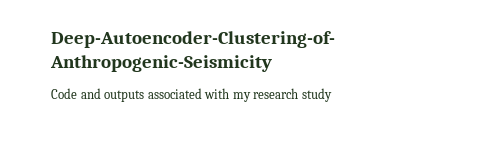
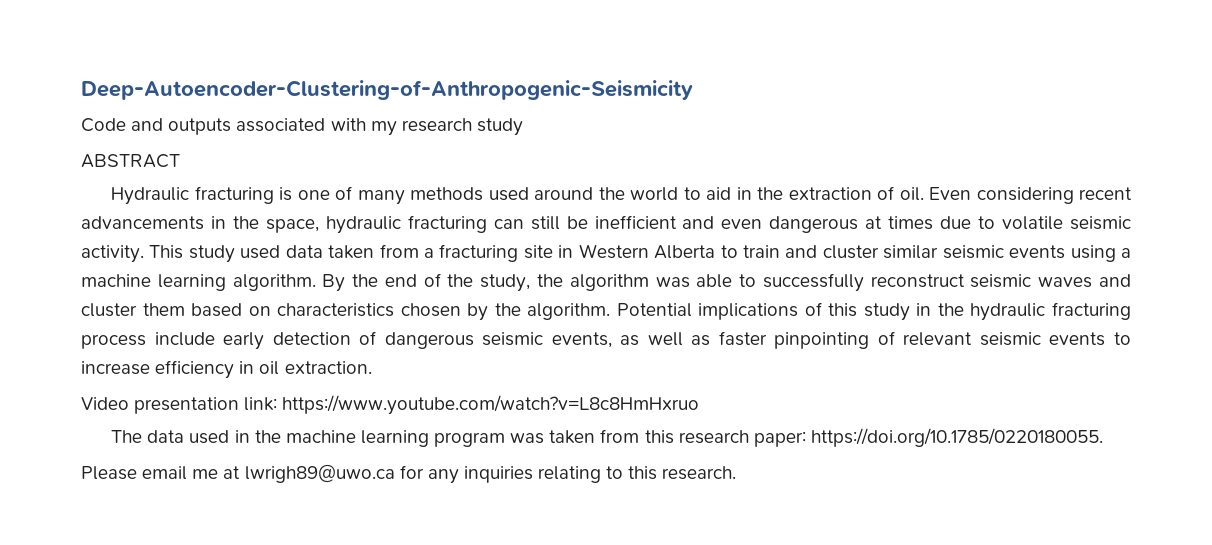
(332, 95) none -> [81,154,180,168] [111,186,1132,205] [81,215,1132,234] [81,244,1132,263] [81,273,1132,292] [81,302,1131,321] [81,331,1131,350] [81,360,372,379] [81,395,700,415] [111,428,1103,447] [81,464,737,484] // ABSTRACT // Hydraulic fracturing is one of many methods used around the world to aid in the extraction of oil. Even considering recent advancements in the space, hydraulic fracturing can still be inefficient and even dangerous at times due to volatile seismic activity. This study used data taken from a fracturing site in Western Alberta to train and cluster similar seismic events using a machine learning algorithm. By the end of the study, the algorithm was able to successfully reconstruct seismic waves and cluster them based on characteristics chosen by the algorithm. Potential implications of this study in the hydraulic fracturing process include early detection of dangerous seismic events, as well as faster pinpointing of relevant seismic events to increase efficiency in oil extraction. // Video presentation link: https://www.youtube.com/watch?v=L8c8HmHxruo // The data used in the machine learning program was taken from this research paper: https://doi.org/10.1785/0220180055. // Please email me at lwrigh89@uwo.ca for any inquiries relating to this research.

